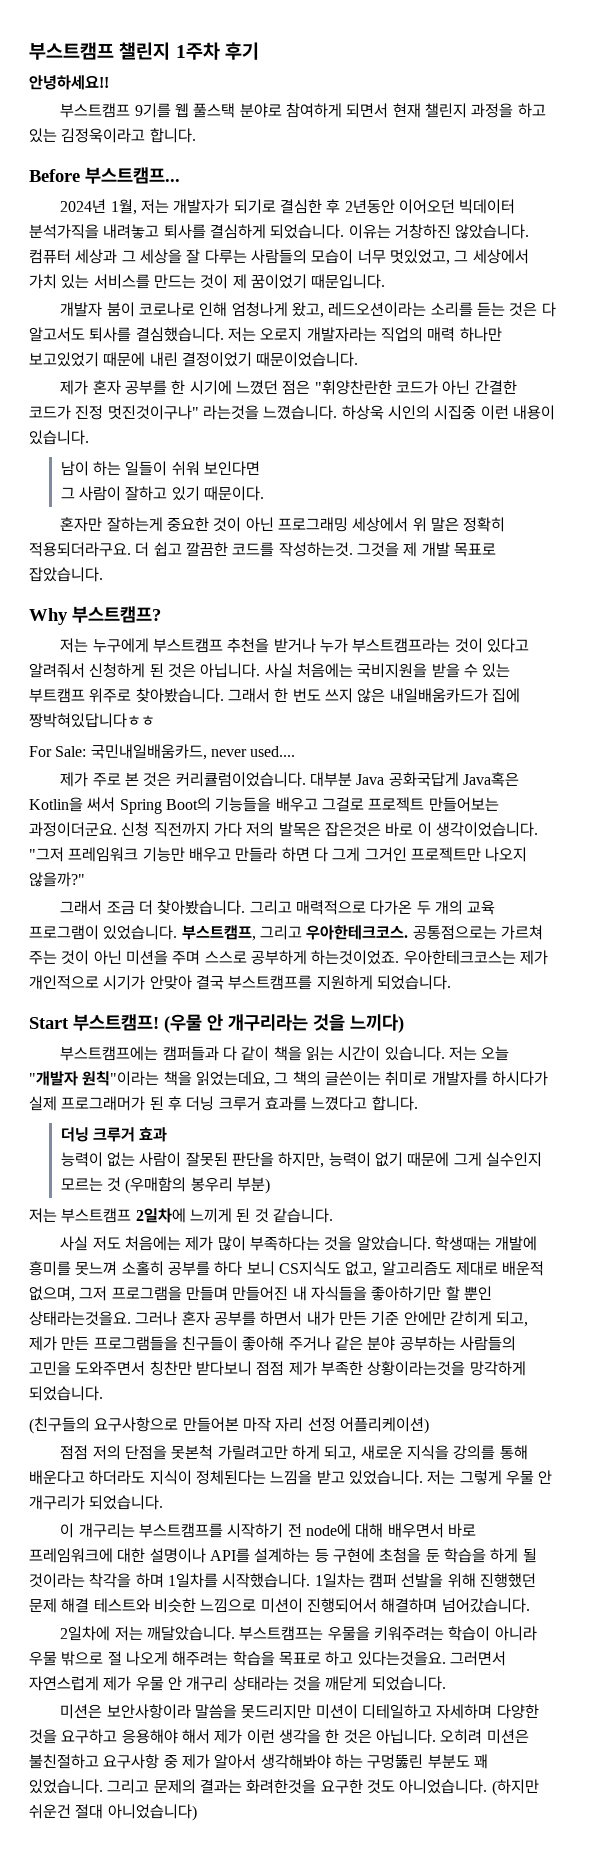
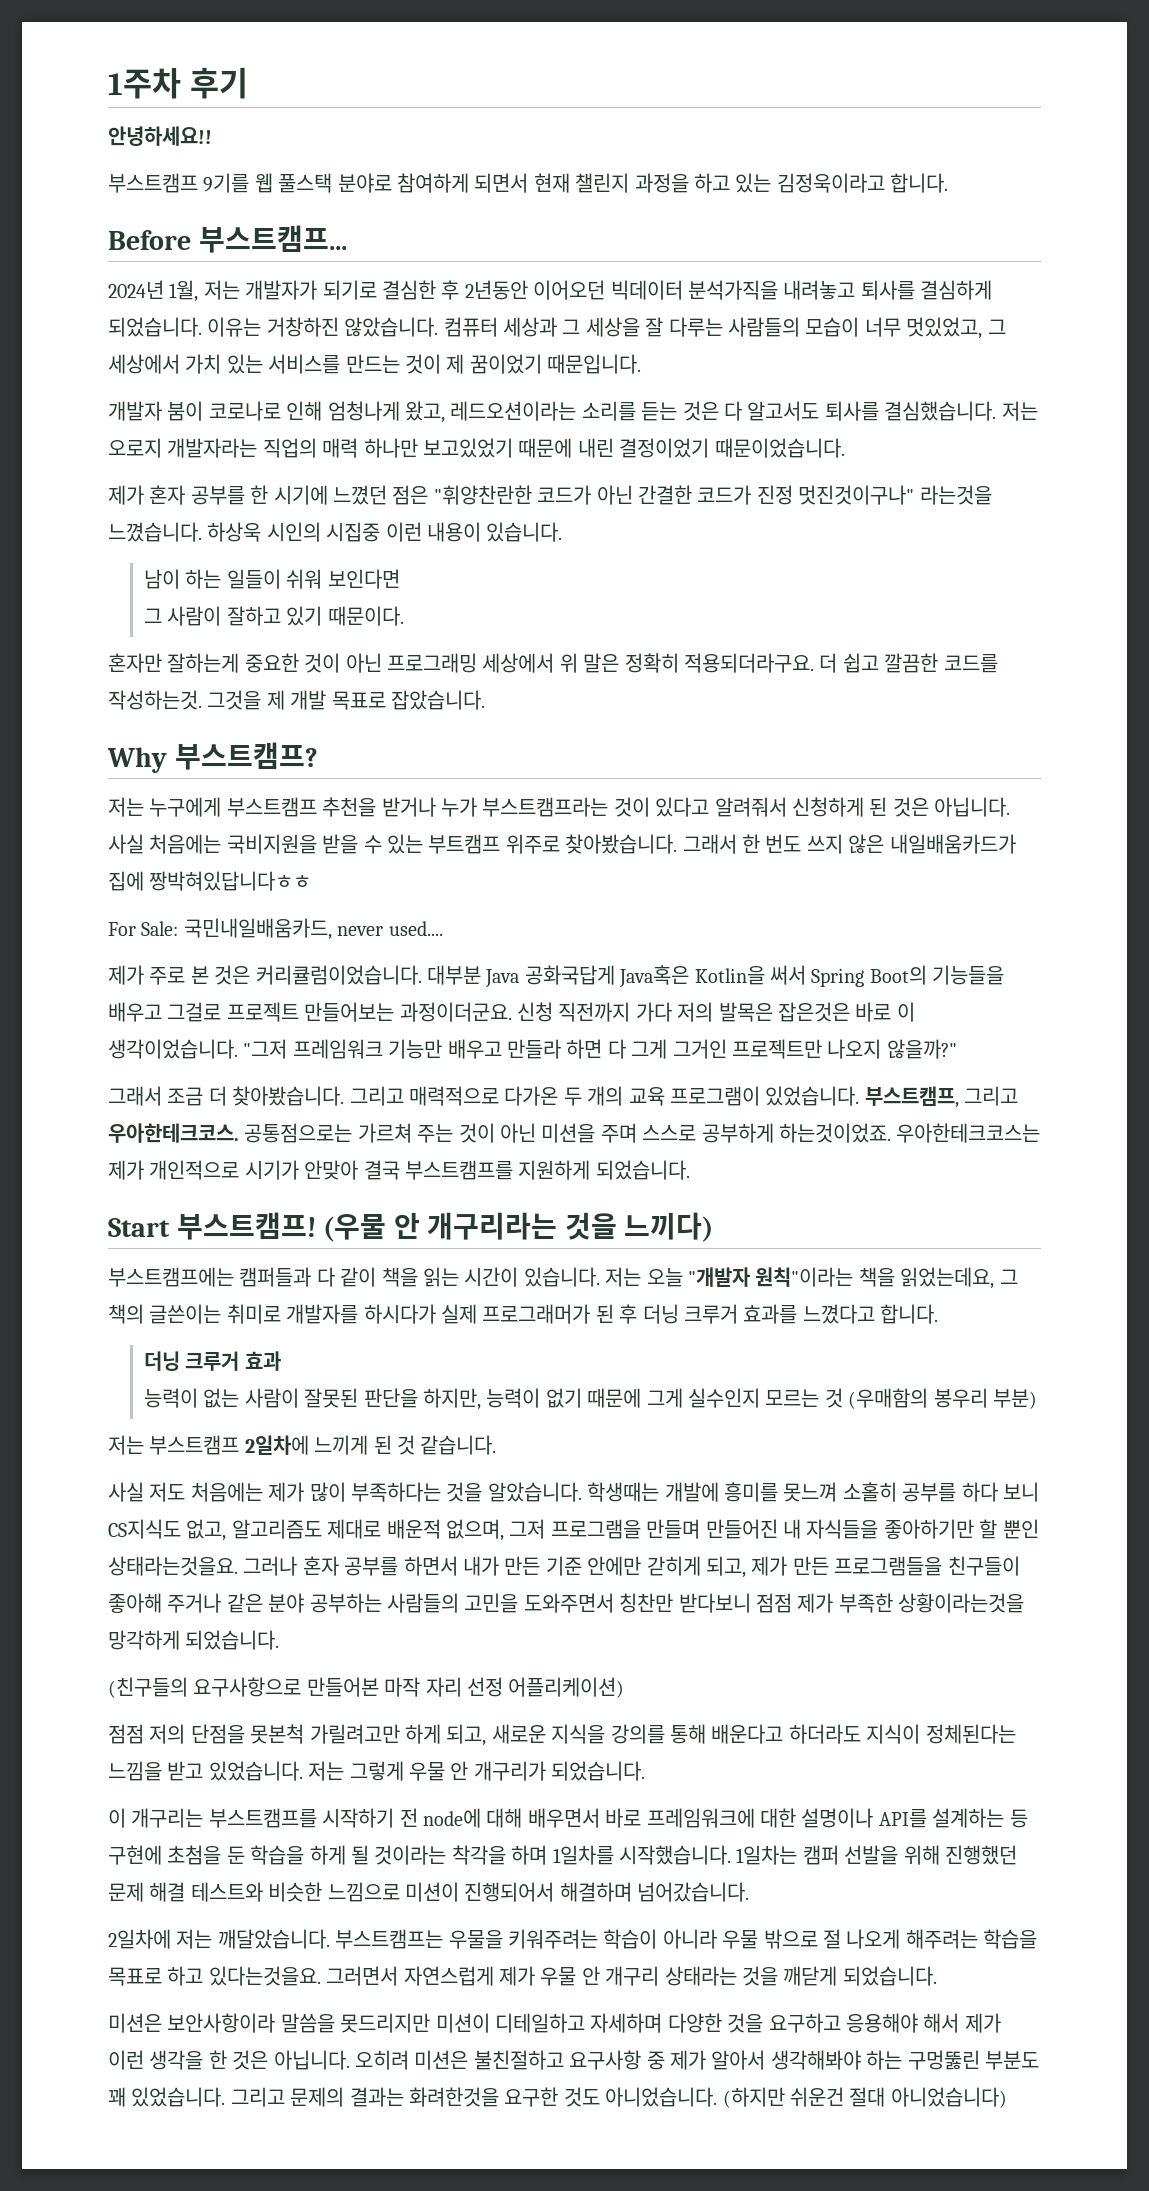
[29,42,171,60] 부스트캠프 챌린지 -> (108, 83) none

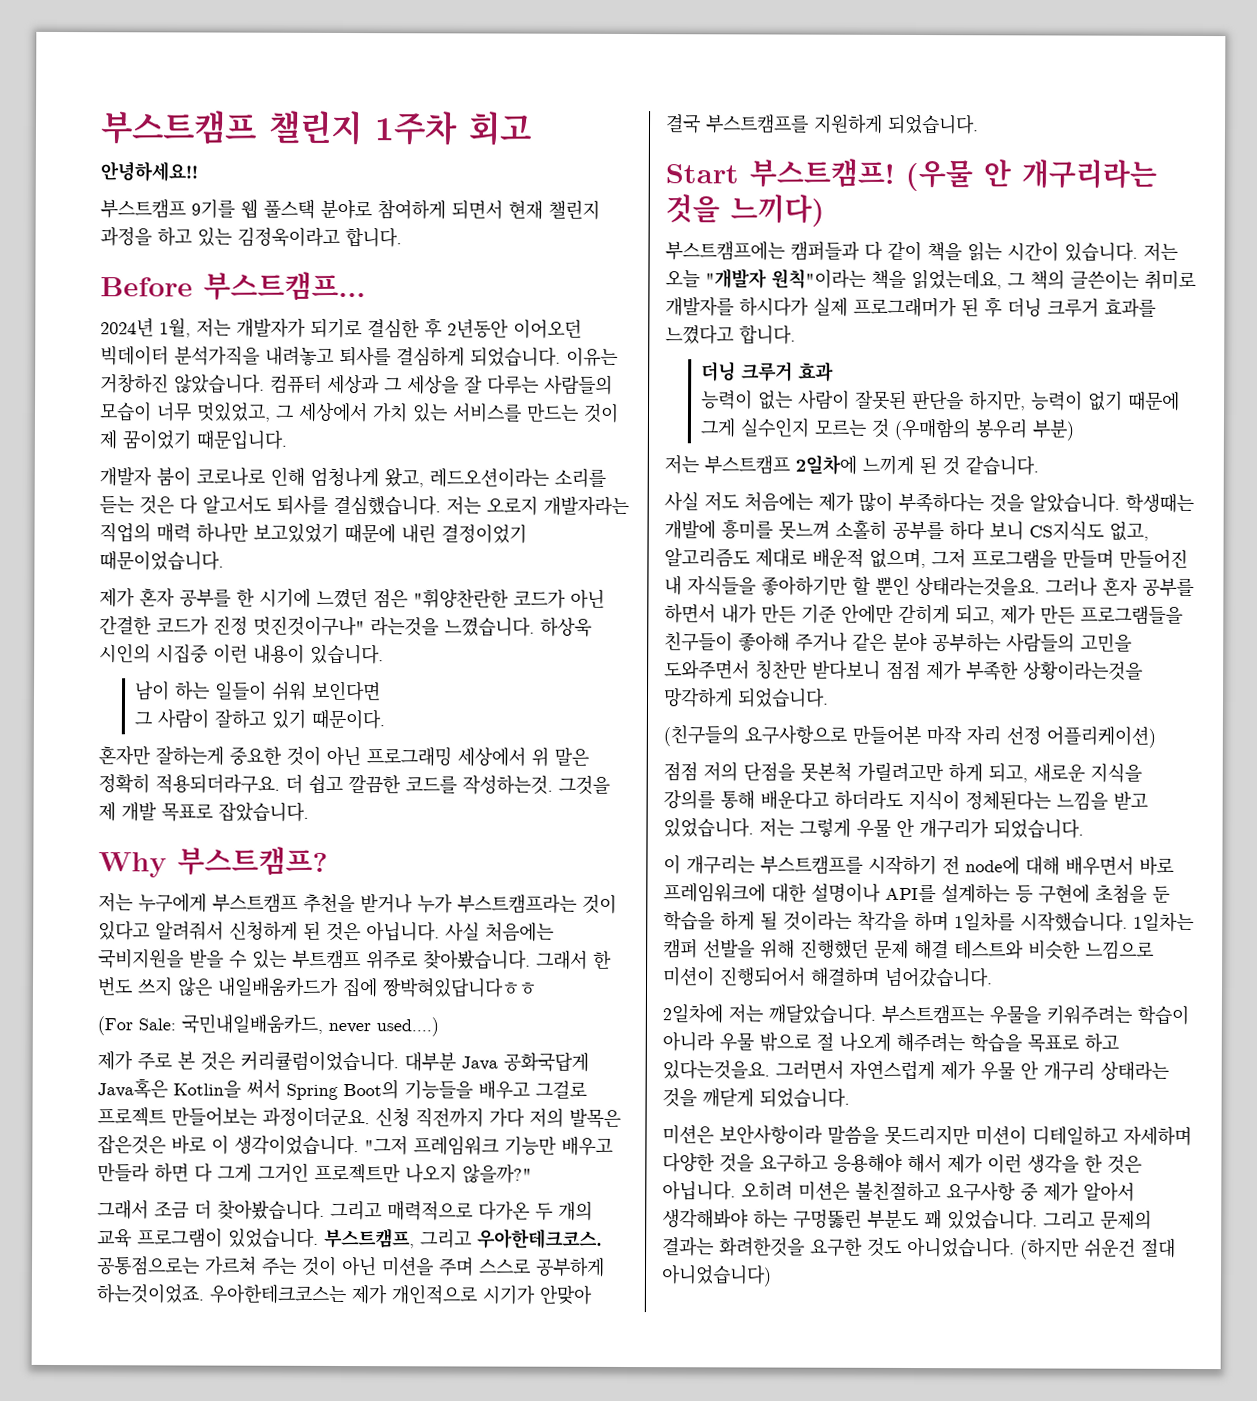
[108,67,248,99] 1주차 후기 -> [100,110,532,146] 부스트캠프 챌린지 1주차 회고
[108,922,136,936] For -> [97,1016,133,1036] (For
[388,921,443,936] used.... -> [376,1017,439,1037] used....)

